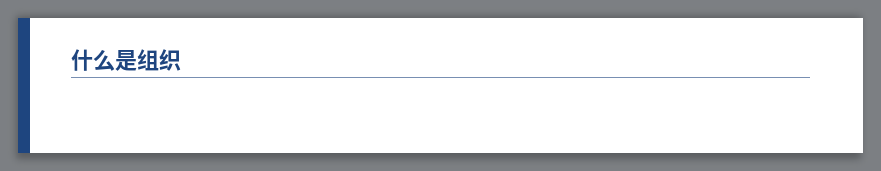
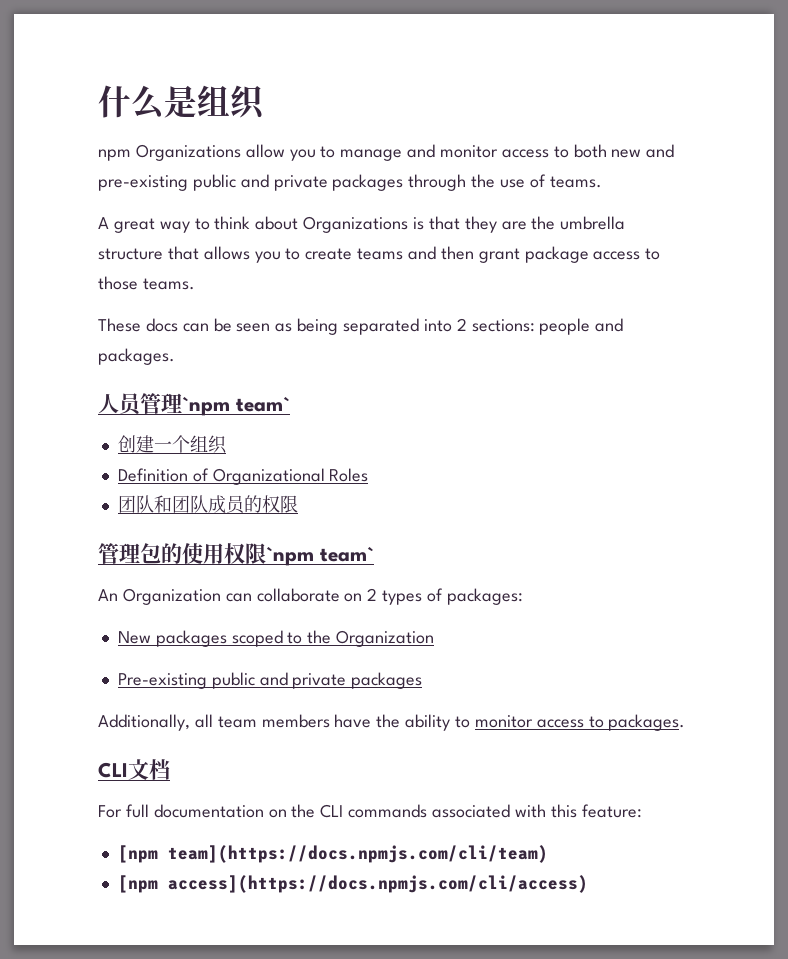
(181, 60) none -> [98,144,675,161] [98,174,602,191] [98,216,626,233] [98,246,661,263] [98,276,195,290] [98,318,624,335] [98,348,175,365] [98,393,290,416] [117,435,227,454] [117,468,369,485] [117,495,298,514] [98,543,374,566] [98,588,523,605] [117,630,435,647] [117,672,423,689] [98,714,686,731] [98,759,170,780] [98,804,642,818] [117,845,548,863] [117,875,588,893] // npm Organizations allow you to manage and monitor access to both new and pre-existing public and private packages through the use of teams. // A great way to think about Organizations is that they are the umbrella structure that allows you to create teams and then grant package access to those teams. // These docs can be seen as being separated into 2 sections: people and packages. // 人员管理`npm team` // 创建一个组织 // Definition of Organizational Roles // 团队和团队成员的权限 // 管理包的使用权限`npm team` // An Organization can collaborate on 2 types of packages: // New packages scoped to the Organization // Pre-existing public and private packages // Additionally, all team members have the ability to monitor access to packages. // CLI文档 // For full documentation on the CLI commands associated with this feature: // [npm team](https://docs.npmjs.com/cli/team) // [npm access](https://docs.npmjs.com/cli/access)

